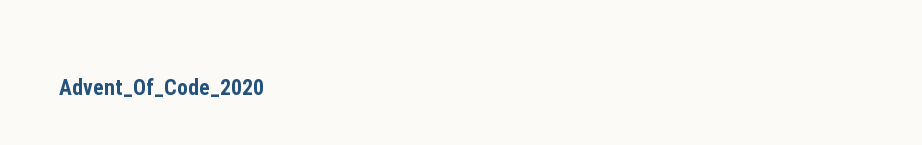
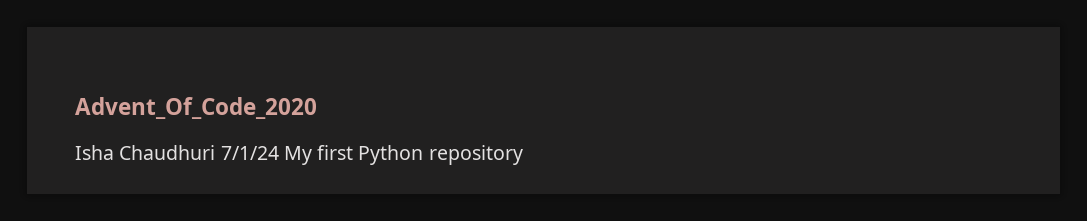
(264, 87) none -> [75,145,523,165] // Isha Chaudhuri 7/1/24 My first Python repository

